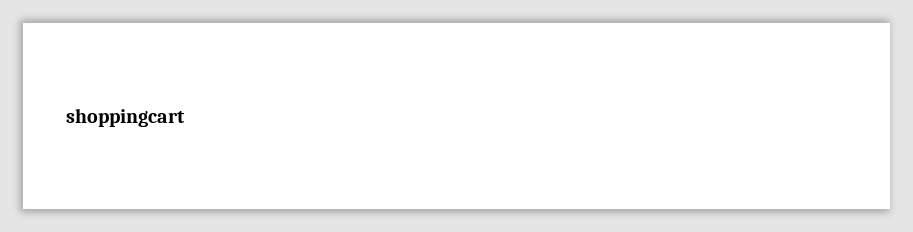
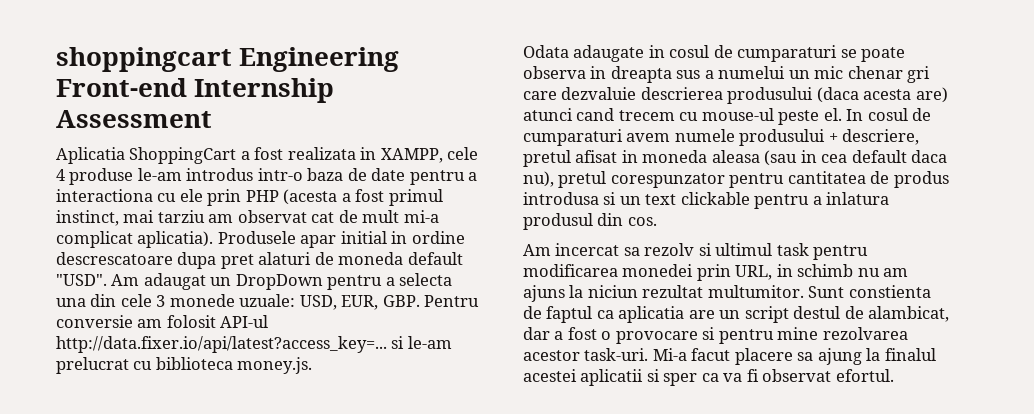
(185, 117) none -> [239,47,400,72] [56,78,335,103] [56,110,212,128] [56,147,479,164] [56,168,478,185] [56,189,443,206] [56,210,439,226] [56,231,465,248] [56,252,463,269] [56,273,453,290] [56,294,480,310] [56,315,269,328] [56,336,452,353] [56,357,313,374] [523,45,906,62] [523,66,931,83] [523,87,948,104] [523,108,932,125] [523,129,920,146] [523,150,948,167] [523,171,949,188] [523,192,890,209] [523,213,657,230] [523,243,869,260] [523,264,909,281] [523,285,931,302] [523,306,950,323] [523,327,908,344] [523,348,936,365] [523,369,894,386] Engineering Front-end Internship Assessment // Aplicatia ShoppingCart a fost realizata in XAMPP, cele 4 produse le-am introdus intr-o baza de date pentru a interactiona cu ele prin PHP (acesta a fost primul instinct, mai tarziu am observat cat de mult mi-a complicat aplicatia). Produsele apar initial in ordine descrescatoare dupa pret alaturi de moneda default "USD". Am adaugat un DropDown pentru a selecta una din cele 3 monede uzuale: USD, EUR, GBP. Pentru conversie am folosit API-ul http://data.fixer.io/api/latest?access_key=... si le-am prelucrat cu biblioteca money.js. // Odata adaugate in cosul de cumparaturi se poate observa in dreapta sus a numelui un mic chenar gri care dezvaluie descrierea produsului (daca acesta are) atunci cand trecem cu mouse-ul peste el. In cosul de cumparaturi avem numele produsului + descriere, pretul afisat in moneda aleasa (sau in cea default daca nu), pretul corespunzator pentru cantitatea de produs introdusa si un text clickable pentru a inlatura produsul din cos. // Am incercat sa rezolv si ultimul task pentru modificarea monedei prin URL, in schimb nu am ajuns la niciun rezultat multumitor. Sunt constienta de faptul ca aplicatia are un script destul de alambicat, dar a fost o provocare si pentru mine rezolvarea acestor task-uri. Mi-a facut placere sa ajung la finalul acestei aplicatii si sper ca va fi observat efortul.

